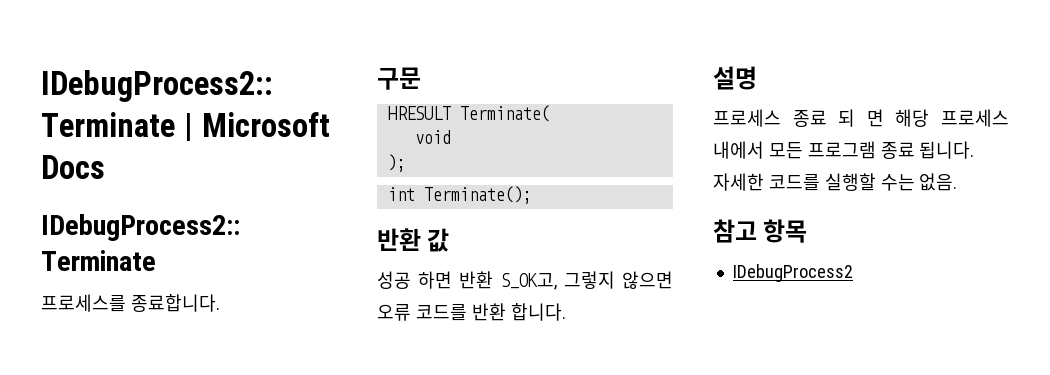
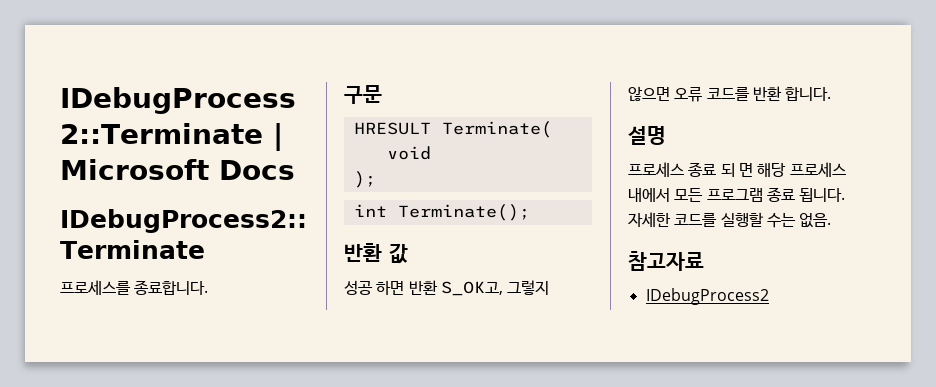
[713,219,808,243] 참고 항목 -> [628,251,704,271] 참고자료

